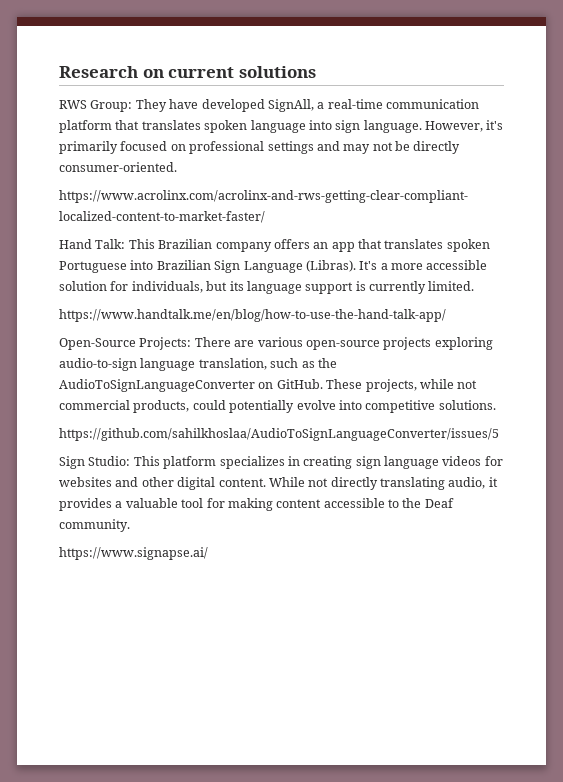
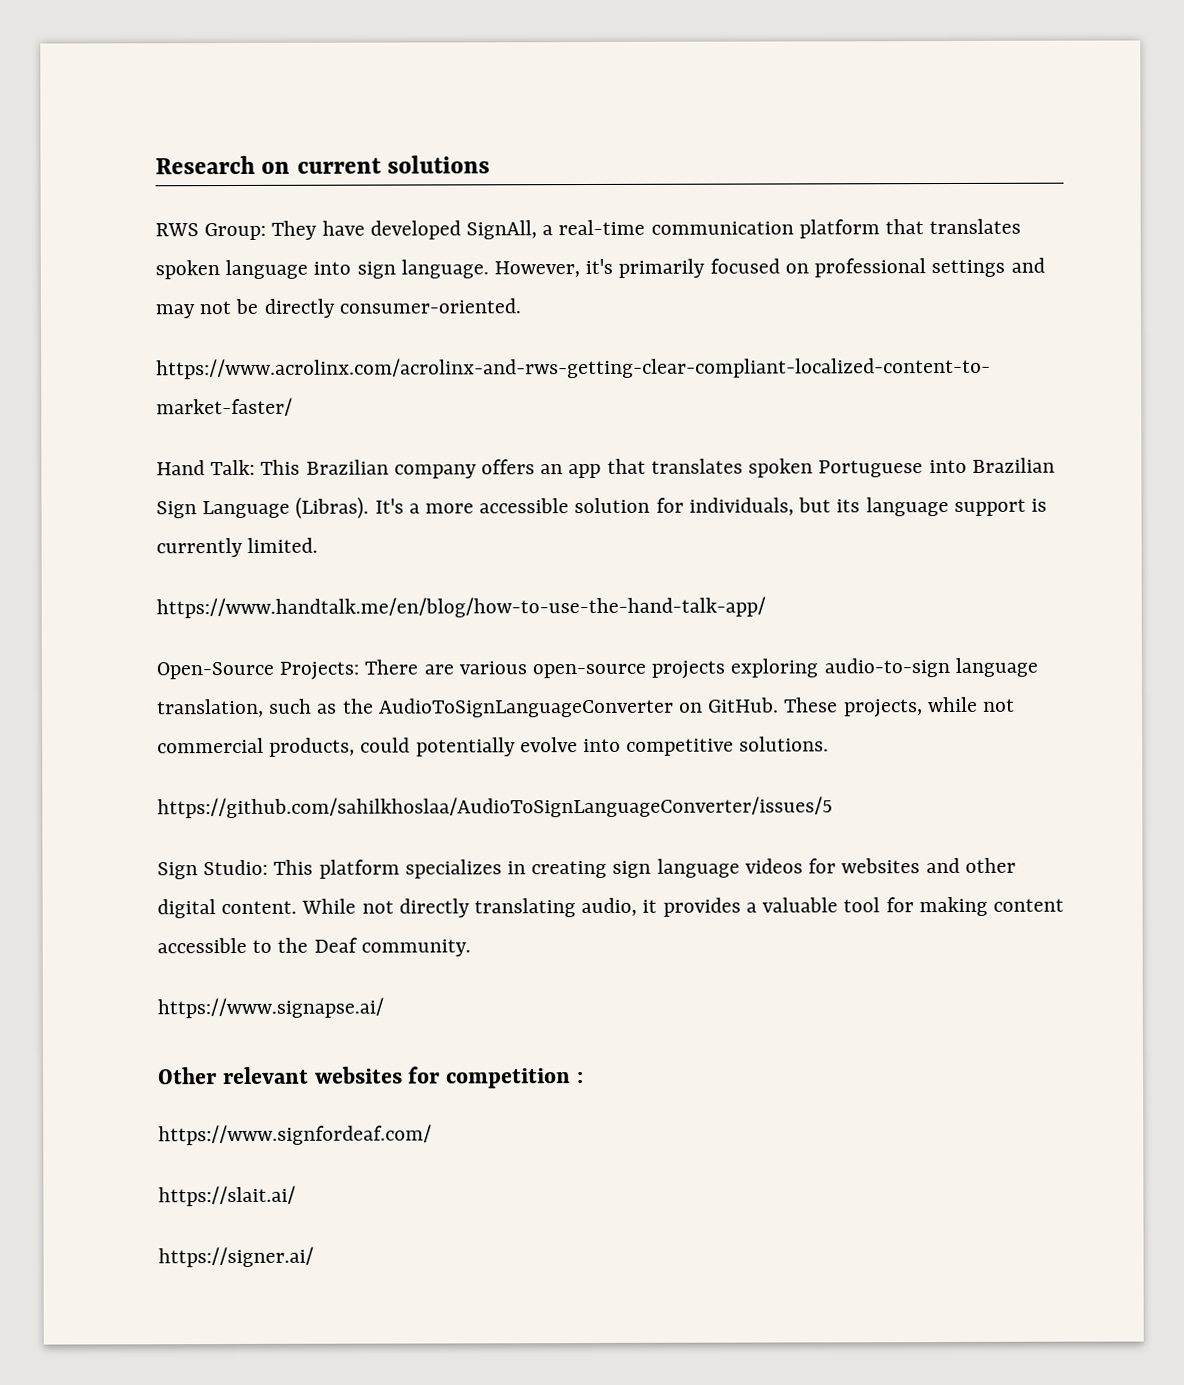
(208, 553) none -> [158,1066,584,1089] [158,1124,432,1146] [158,1185,296,1207] [158,1246,314,1268] // Other relevant websites for competition : // https://www.signfordeaf.com/ // https://slait.ai/ // https://signer.ai/

